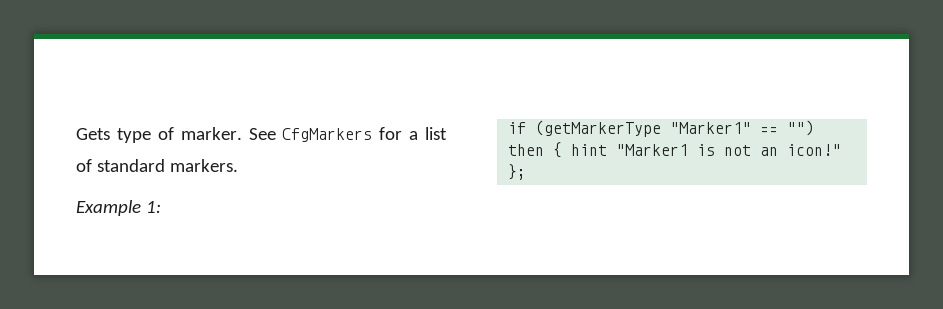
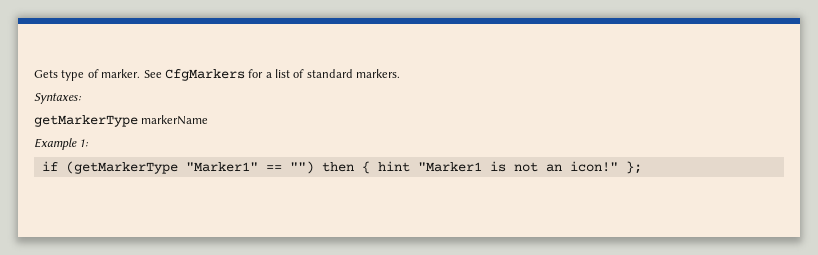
(238, 165) none -> [34,93,82,104] [34,115,209,127] // Syntaxes: // getMarkerType markerName

